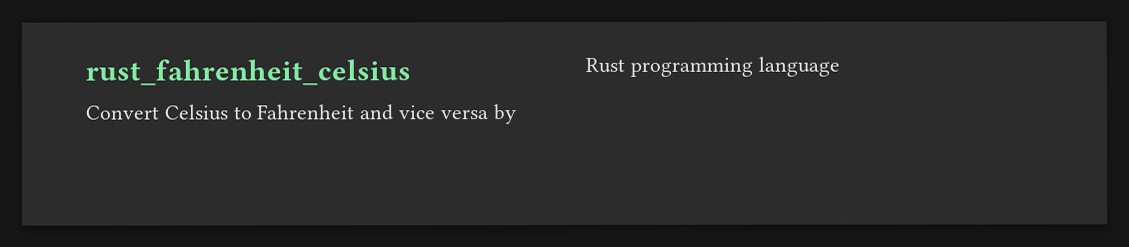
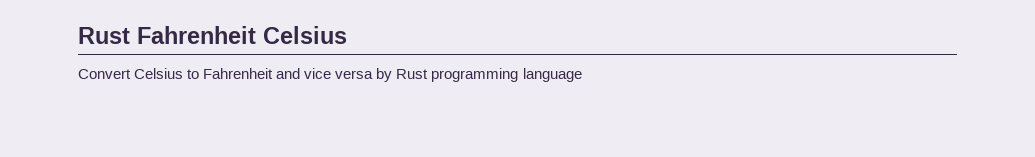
[85,59,411,86] rust_fahrenheit_celsius -> [78,26,347,44] Rust Fahrenheit Celsius

